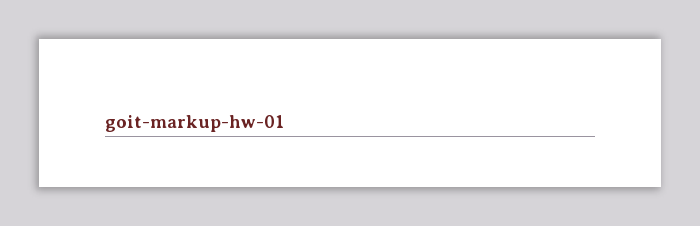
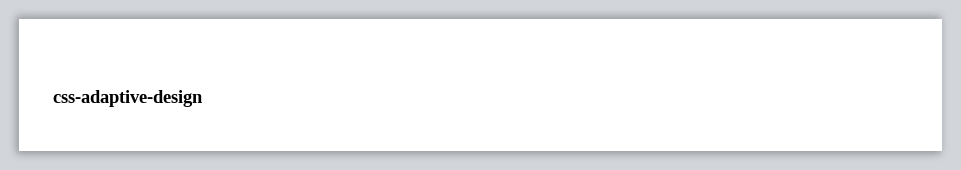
[105,115,284,132] goit-markup-hw-01 -> [53,90,203,107] css-adaptive-design

